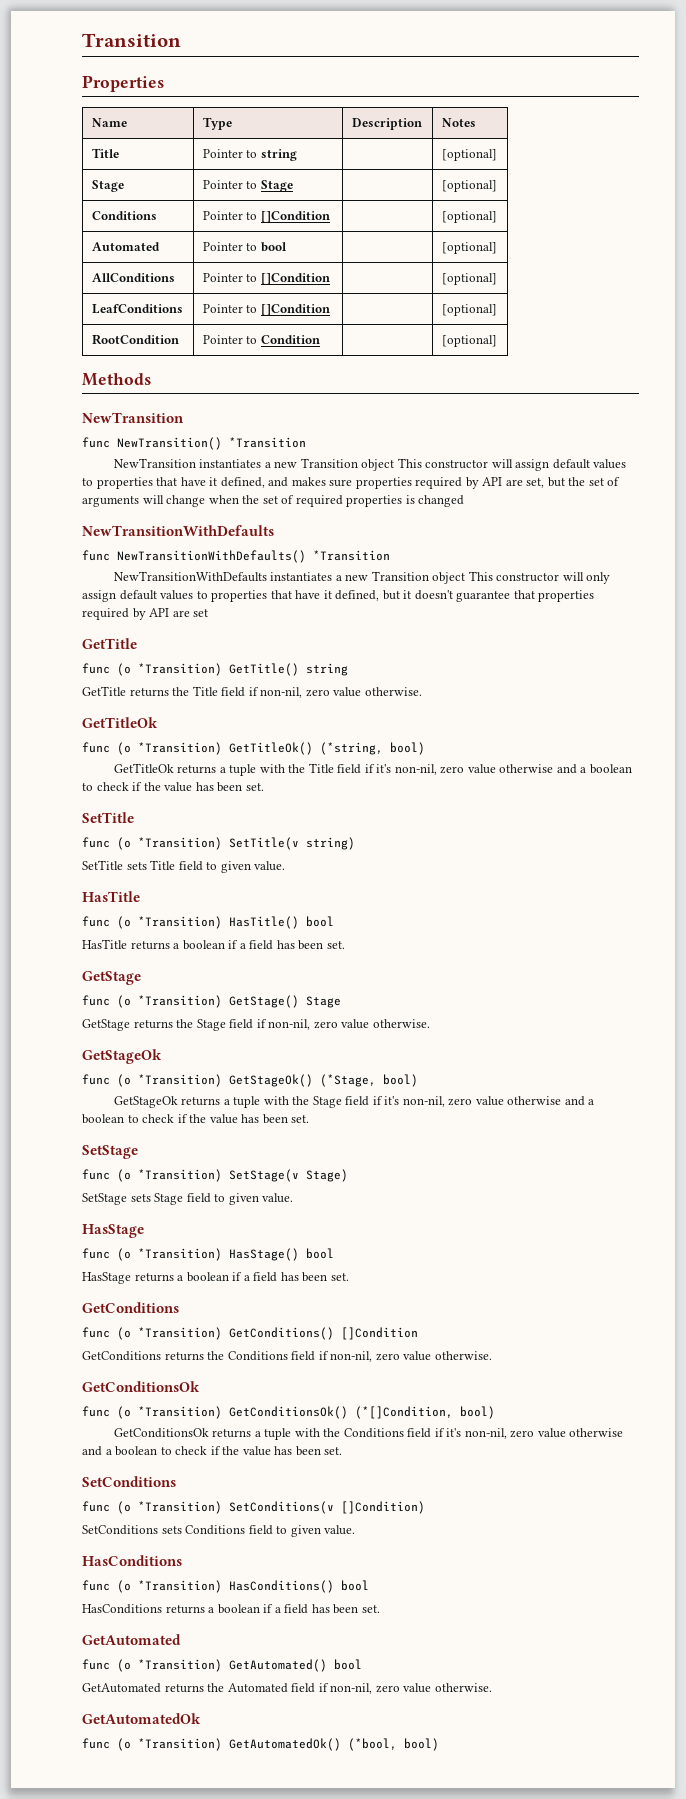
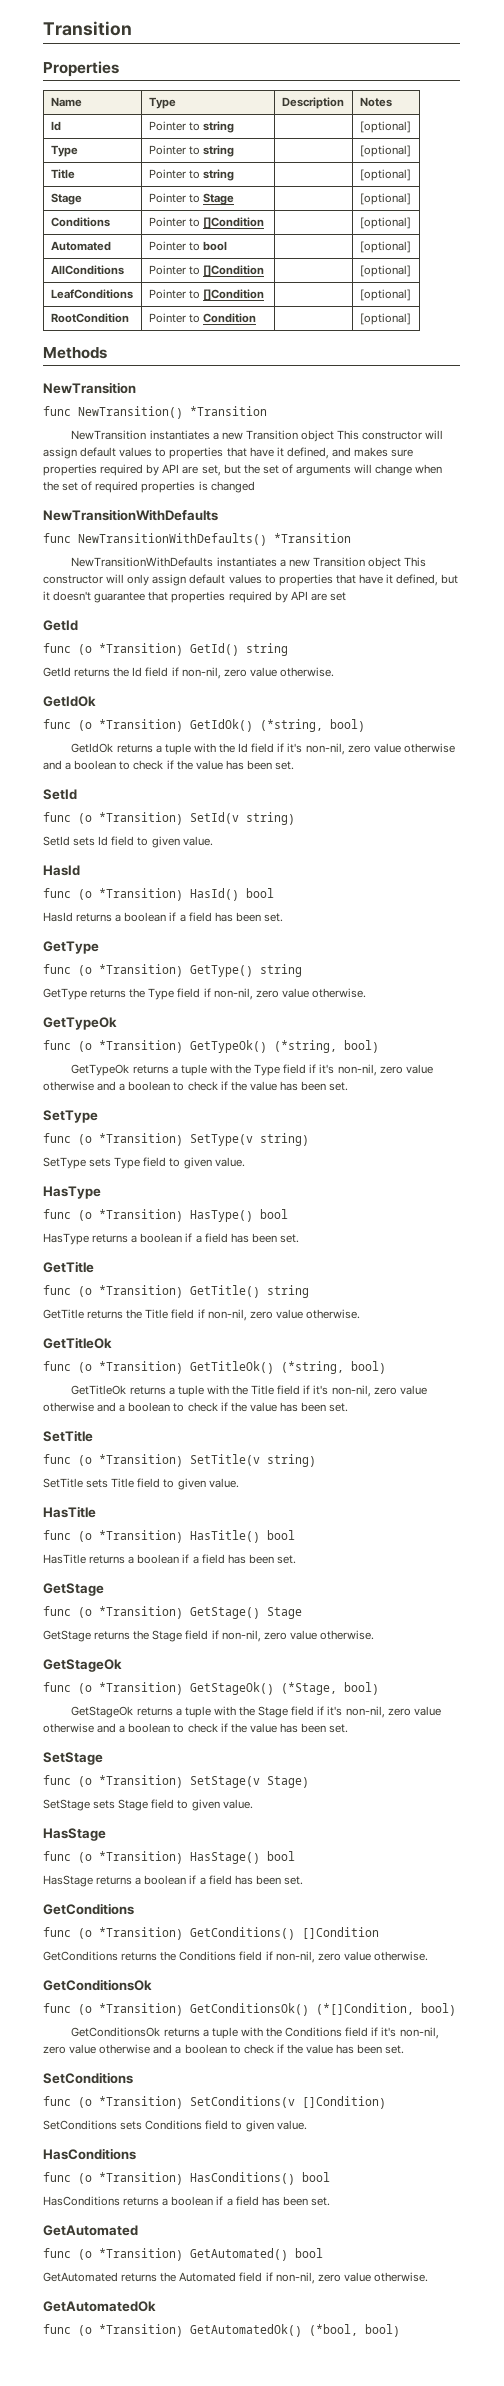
(476, 122) none -> [50,121,61,131] [148,121,234,133] [359,121,411,133] [50,145,78,157] [148,145,234,157] [359,145,411,157] // Id | Pointer to string | | [optional] // Type | Pointer to string | | [optional]
(209, 613) none -> [43,620,78,631] [43,643,288,656] [43,667,334,679] [43,696,96,707] [43,719,365,732] [71,743,455,755] [43,760,295,770] [43,789,77,800] [43,812,295,825] [43,836,213,848] [43,865,80,876] [43,888,274,901] [43,912,283,922] [43,941,99,954] [43,964,302,977] [43,988,366,1000] [43,1017,117,1030] [43,1040,379,1053] [71,1064,433,1076] [43,1081,349,1091] [43,1110,98,1123] [43,1133,309,1146] [43,1157,245,1169] [43,1186,101,1199] [43,1209,288,1222] [43,1233,299,1245] // GetId // func (o *Transition) GetId() string // GetId returns the Id field if non-nil, zero value otherwise. // GetIdOk // func (o *Transition) GetIdOk() (*string, bool) // GetIdOk returns a tuple with the Id field if it's non-nil, zero value otherwise and a boolean to check if the value has been set. // SetId // func (o *Transition) SetId(v string) // SetId sets Id field to given value. // HasId // func (o *Transition) HasId() bool // HasId returns a boolean if a field has been set. // GetType // func (o *Transition) GetType() string // GetType returns the Type field if non-nil, zero value otherwise. // GetTypeOk // func (o *Transition) GetTypeOk() (*string, bool) // GetTypeOk returns a tuple with the Type field if it's non-nil, zero value otherwise and a boolean to check if the value has been set. // SetType // func (o *Transition) SetType(v string) // SetType sets Type field to given value. // HasType // func (o *Transition) HasType() bool // HasType returns a boolean if a field has been set.

